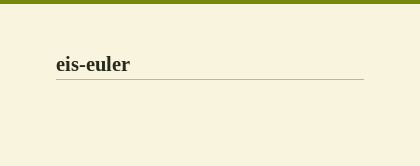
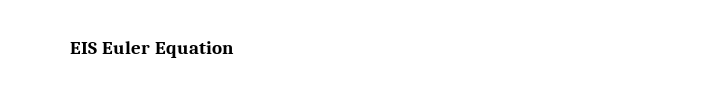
[56,56,130,71] eis-euler -> [70,41,234,58] EIS Euler Equation

